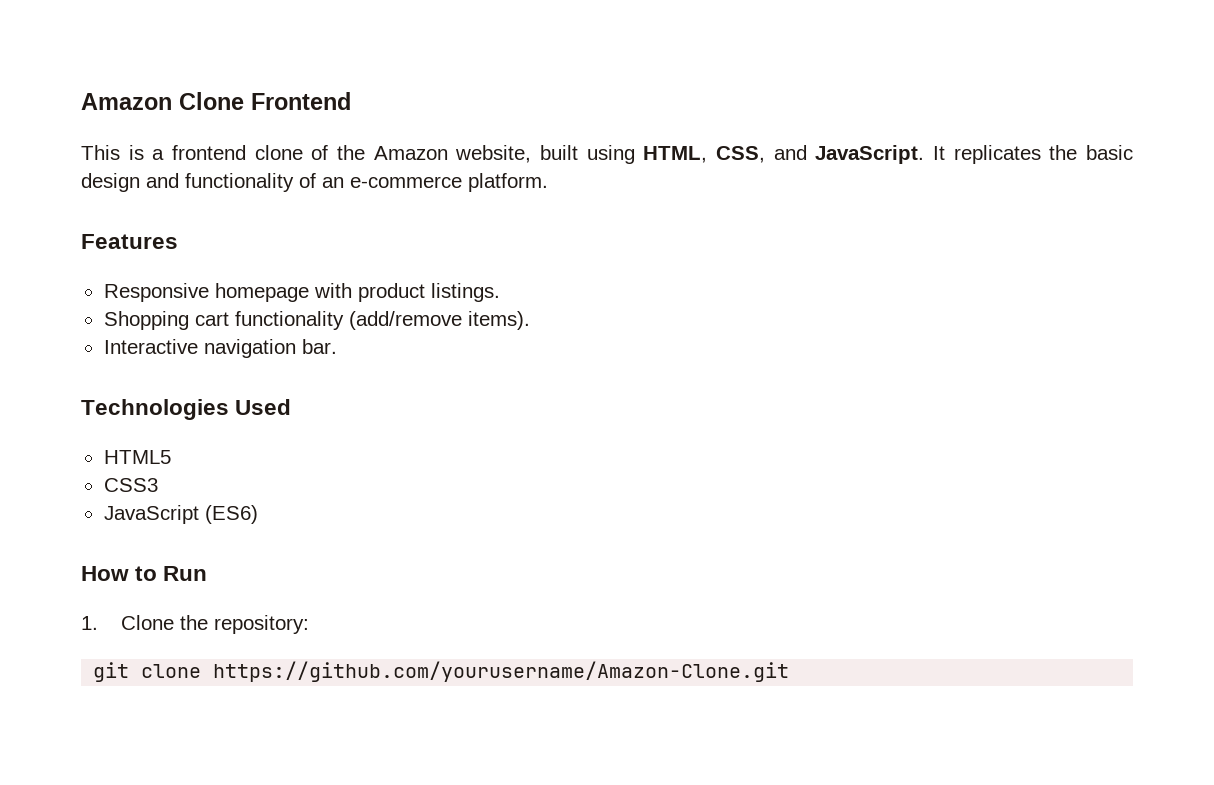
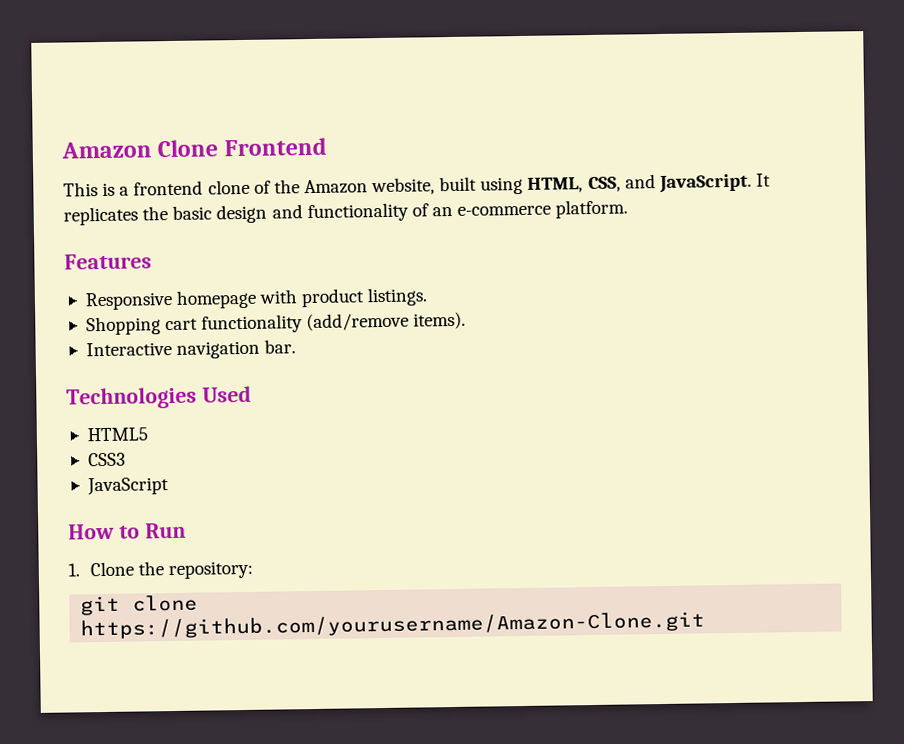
[204,505,258,524] (ES6) -> (169, 486) none

